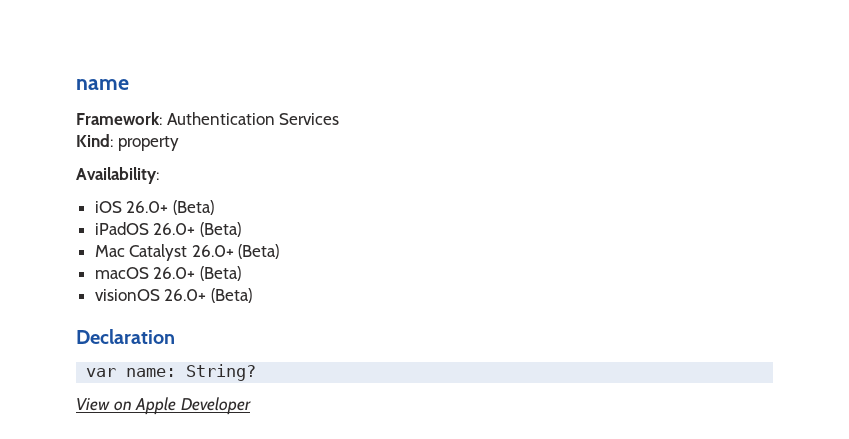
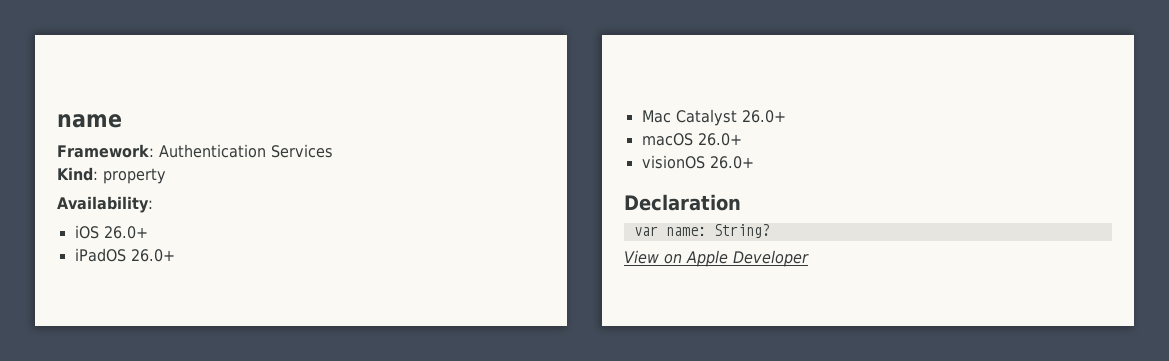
[172,200,214,215] (Beta) -> (148, 232) none
[199,222,241,237] (Beta) -> (175, 255) none
[238,244,280,259] (Beta) -> (786, 116) none
[199,266,241,281] (Beta) -> (742, 139) none
[210,288,252,303] (Beta) -> (754, 162) none

